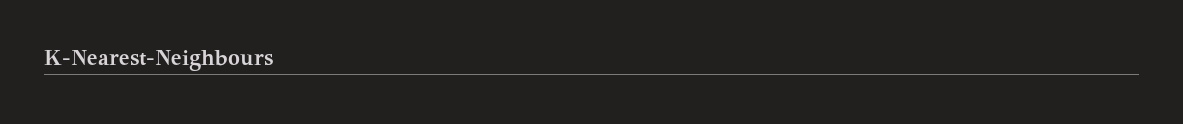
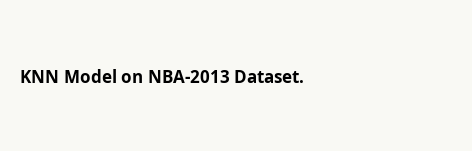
[44,50,273,71] K-Nearest-Neighbours -> [20,69,305,83] KNN Model on NBA-2013 Dataset.

